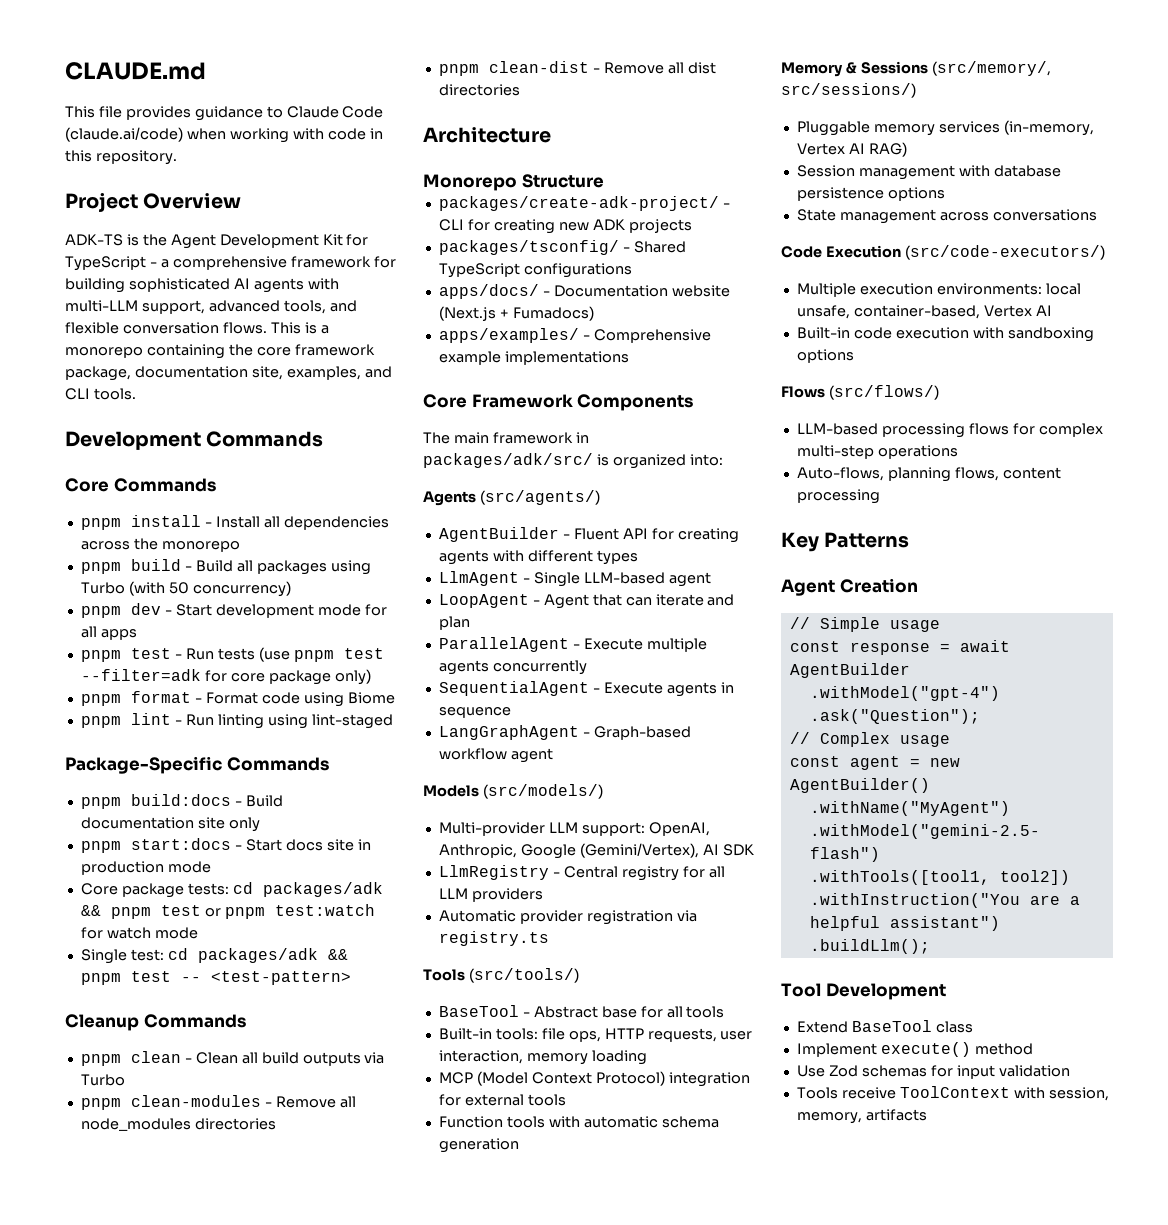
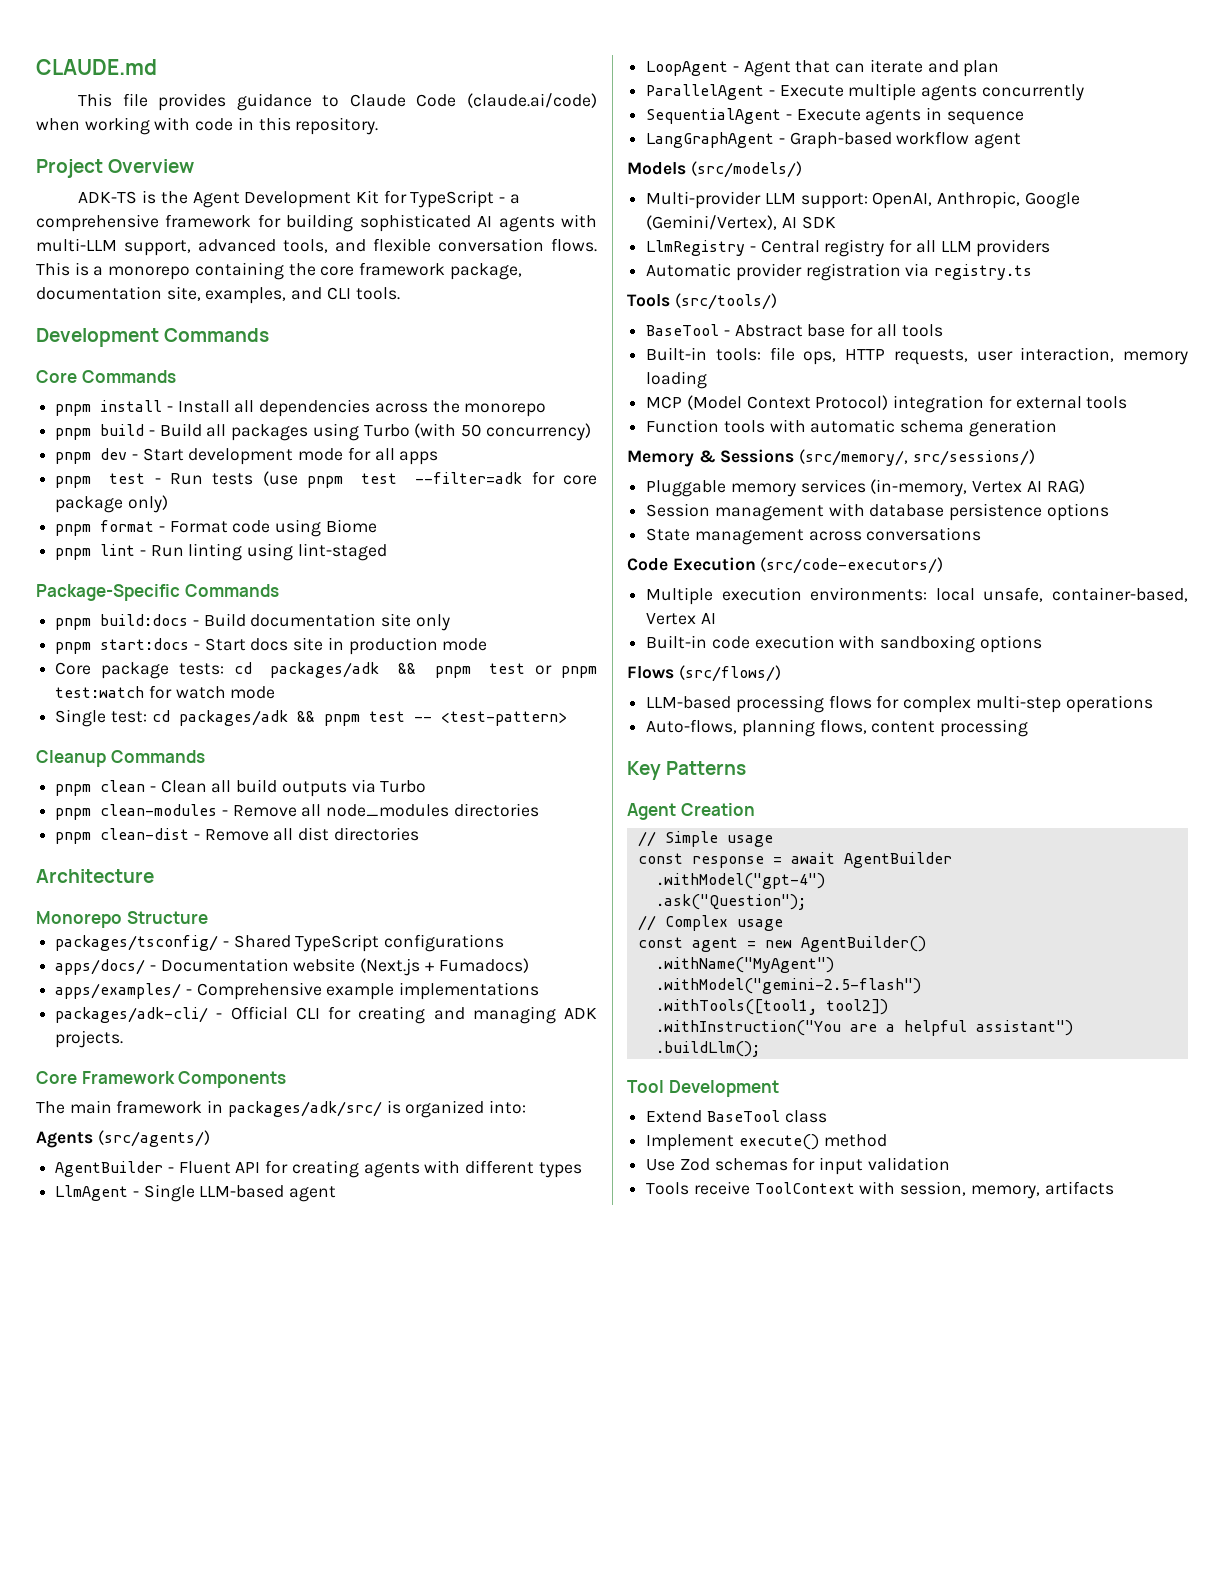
[438,196,730,211] [438,219,692,234] // packages/create-adk-project/ - CLI for creating new ADK projects -> (208, 917) none
(629, 358) none -> [55,1006,597,1024] [55,1030,124,1048] // packages/adk-cli/ - Official CLI for creating and managing ADK projects.

